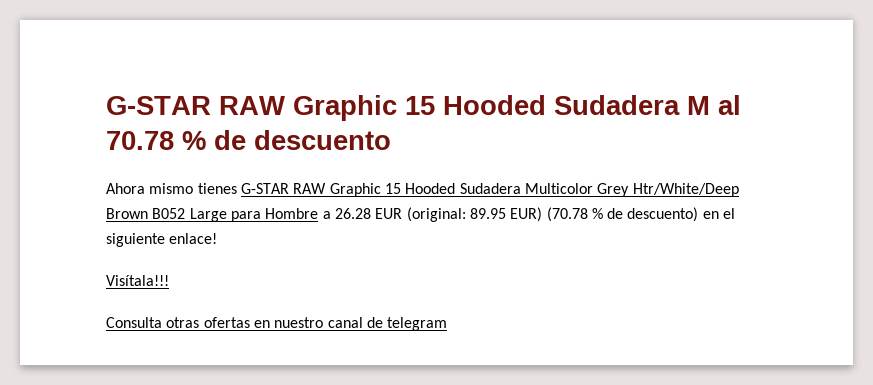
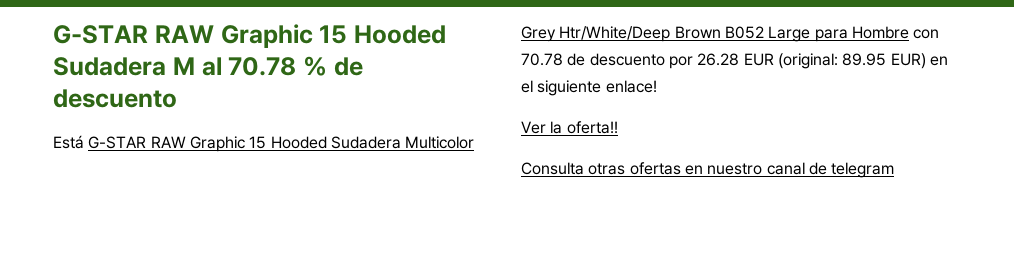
[106,183,237,194] Ahora mismo tienes -> [53,135,84,149] Está
[322,211,331,219] a -> [913,29,940,39] [521,53,693,69] con 70.78 de descuento por
[546,207,699,222] (70.78 % de descuento) -> (926, 61) none
[106,275,169,286] Visítala!!! -> [521,121,618,134] Ver la oferta!!

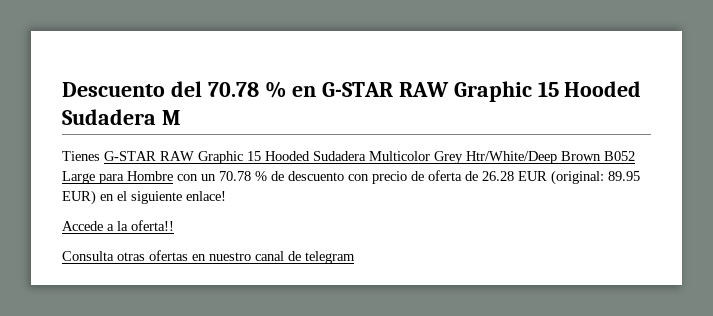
(53, 34) none -> [62,81,316,98] Descuento del 70.78 % en
[201,56,363,76] [53,89,177,108] [53,135,84,149] al 70.78 % de descuento // Está -> [62,151,100,161] // Tienes
[521,53,693,69] 70.78 de descuento por -> [201,170,478,184] un 70.78 % de descuento con precio de oferta de
[521,121,546,134] Ver -> [62,221,114,231] Accede a

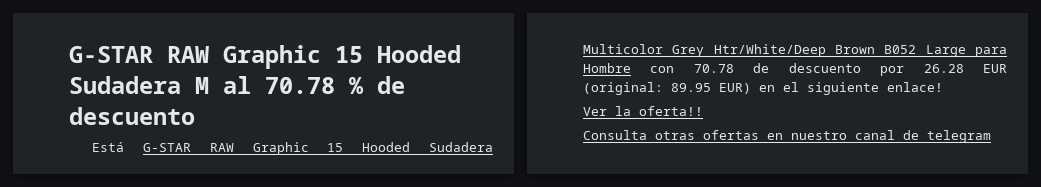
[62,81,316,98] Descuento del 70.78 % en -> (69, 54) none
[62,151,100,161] // Tienes -> [223,76,405,94] [69,107,195,125] [92,142,125,152] al 70.78 % de descuento // Está
[201,170,478,184] un 70.78 % de descuento con precio de oferta de -> [693,63,905,76] 70.78 de descuento por
[62,221,114,231] Accede a -> [583,107,607,116] Ver

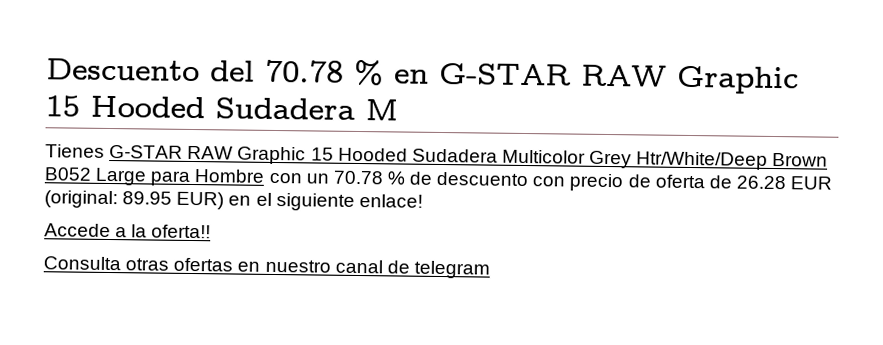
(69, 54) none -> [46,58,429,86] Descuento del 70.78 % en
[223,76,405,94] [69,107,195,125] [92,142,125,152] al 70.78 % de descuento // Está -> [45,144,105,158] // Tienes
[693,63,905,76] 70.78 de descuento por -> [305,170,732,192] un 70.78 % de descuento con precio de oferta de
[583,107,607,116] Ver -> [44,223,128,238] Accede a

